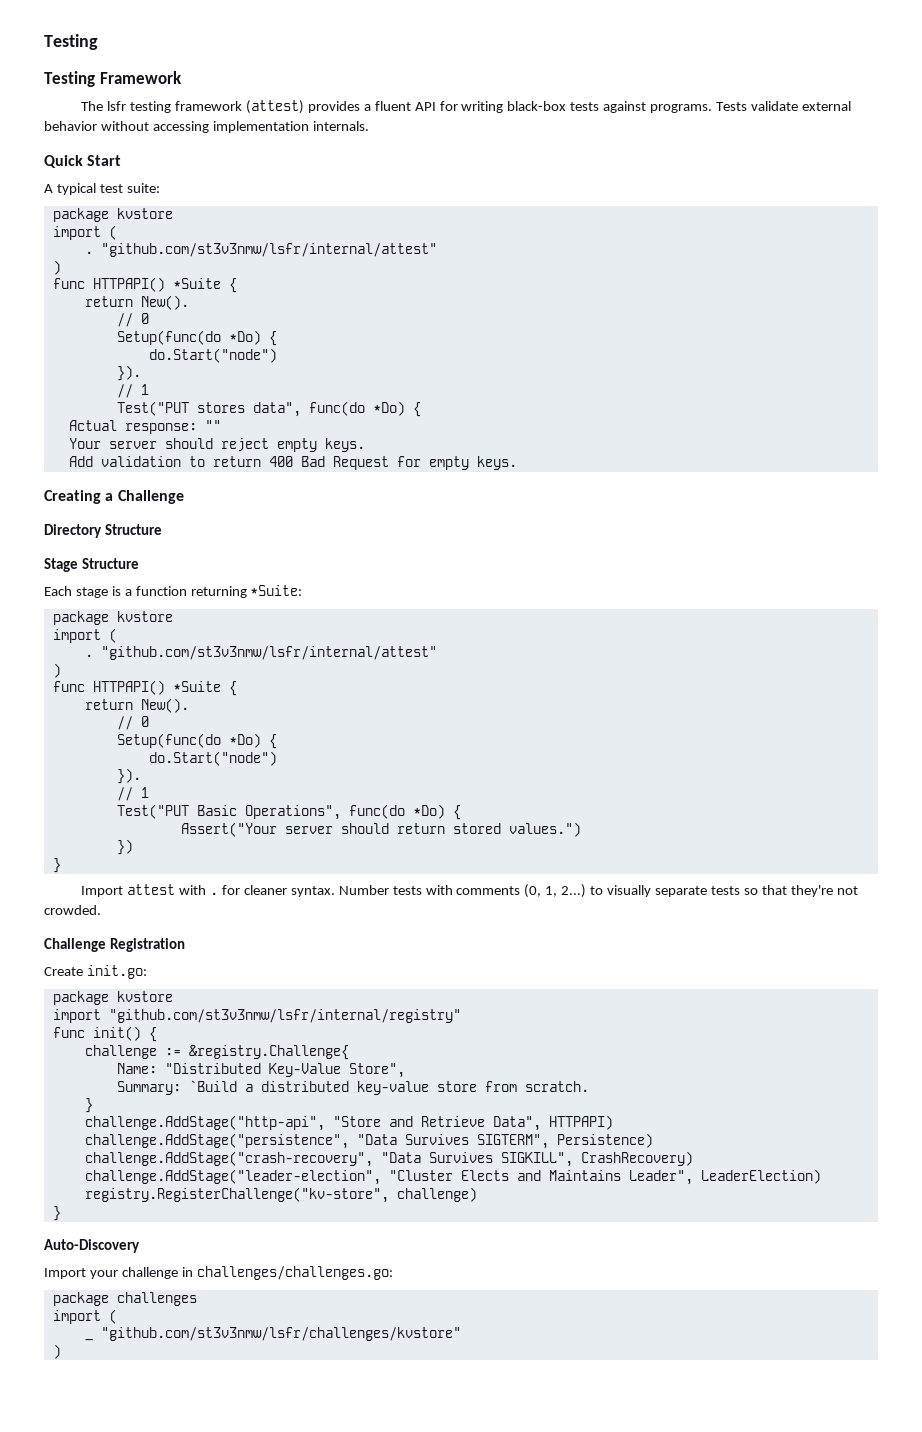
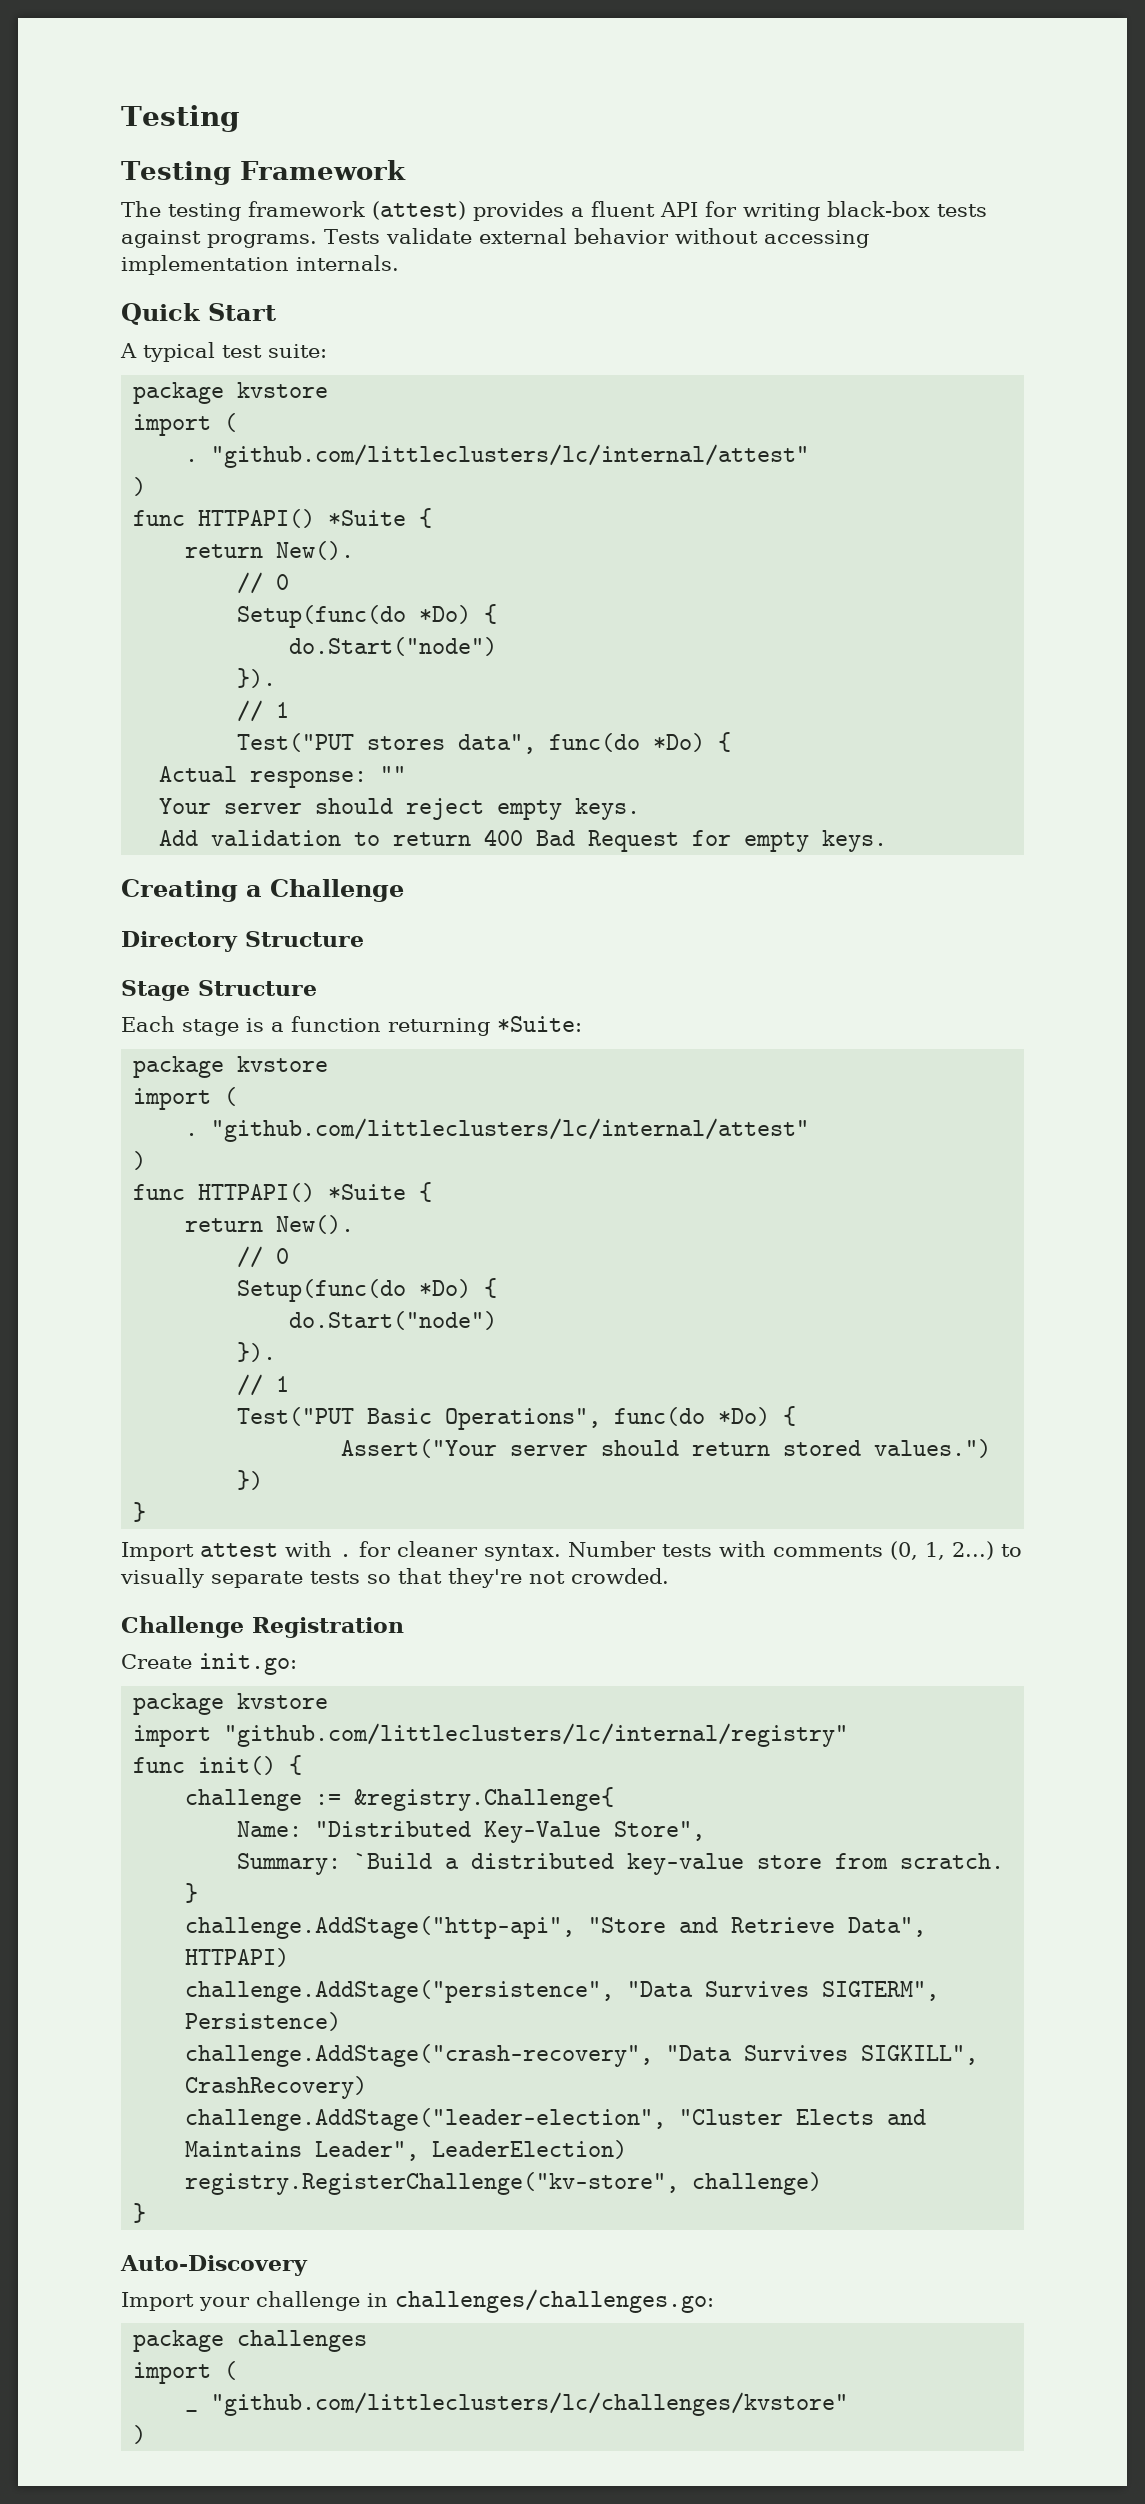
[107,101,127,111] lsfr -> (161, 209) none
[100,243,437,257] "github.com/st3v3nmw/lsfr/internal/attest" -> [211,444,810,468] "github.com/littleclusters/lc/internal/attest"
[100,646,437,660] "github.com/st3v3nmw/lsfr/internal/attest" -> [211,1118,810,1142] "github.com/littleclusters/lc/internal/attest"
[108,1009,461,1023] "github.com/st3v3nmw/lsfr/internal/registry" -> [224,1723,849,1747] "github.com/littleclusters/lc/internal/registry"
[100,1327,461,1341] "github.com/st3v3nmw/lsfr/challenges/kvstore" -> [211,2392,849,2416] "github.com/littleclusters/lc/challenges/kvstore"

